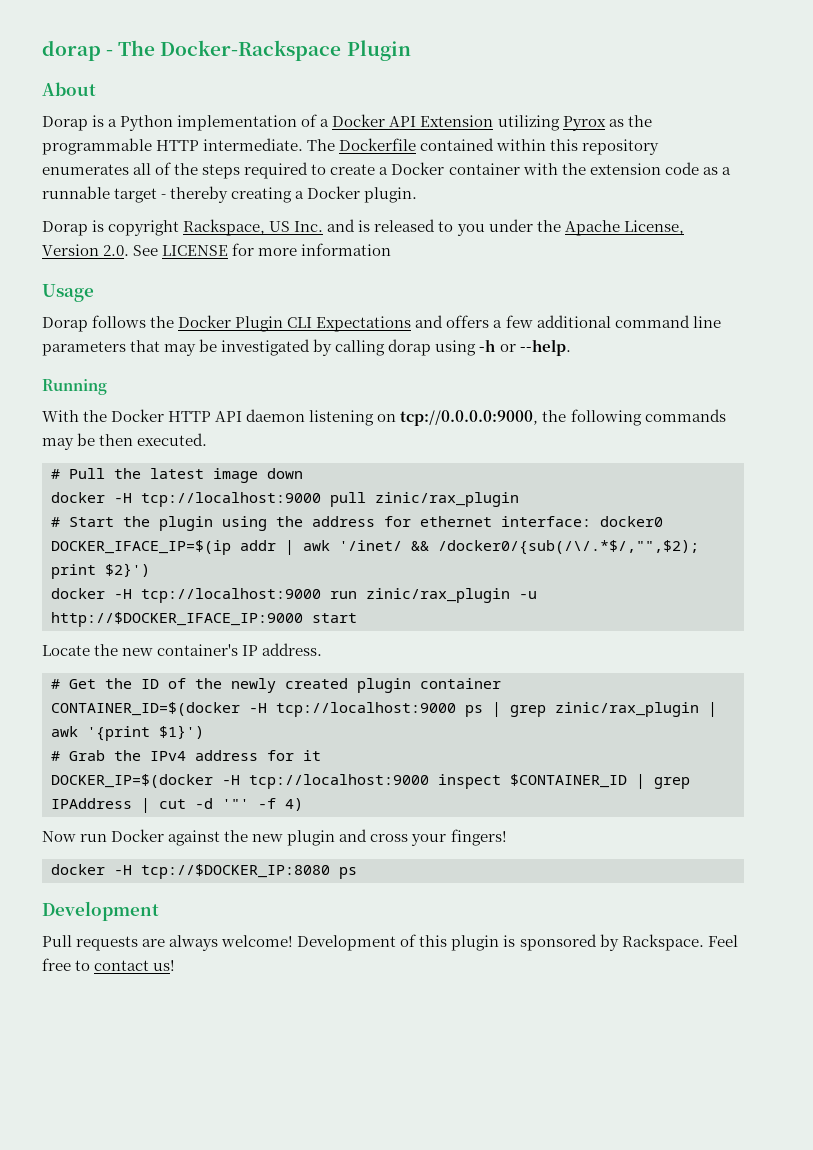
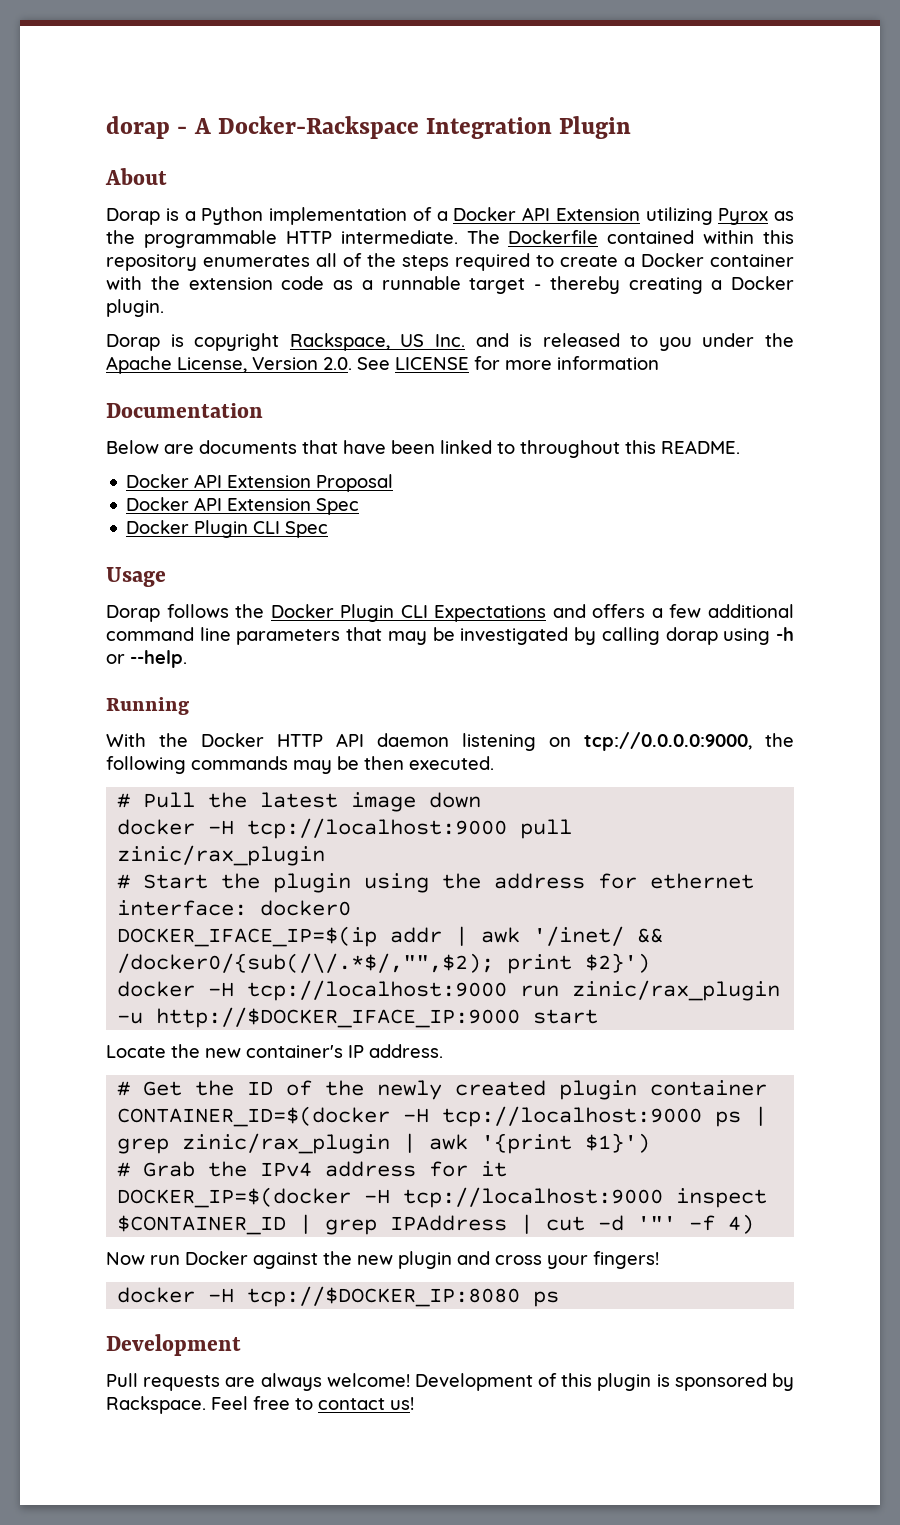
[118,40,342,61] The Docker-Rackspace -> [193,116,553,139] A Docker-Rackspace Integration
(392, 249) none -> [106,403,263,418] [106,440,740,458] [126,474,394,492] [126,497,360,515] [126,520,329,538] // Documentation // Below are documents that have been linked to throughout this README. // Docker API Extension Proposal // Docker API Extension Spec // Docker Plugin CLI Spec

